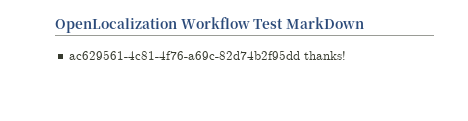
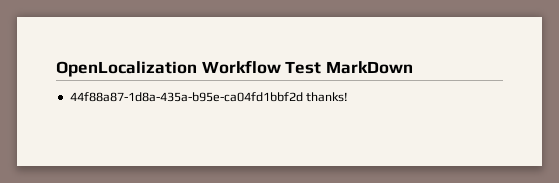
[69,50,301,60] ac629561-4c81-4f76-a69c-82d74b2f95dd -> [69,92,303,102] 44f88a87-1d8a-435a-b95e-ca04fd1bbf2d

